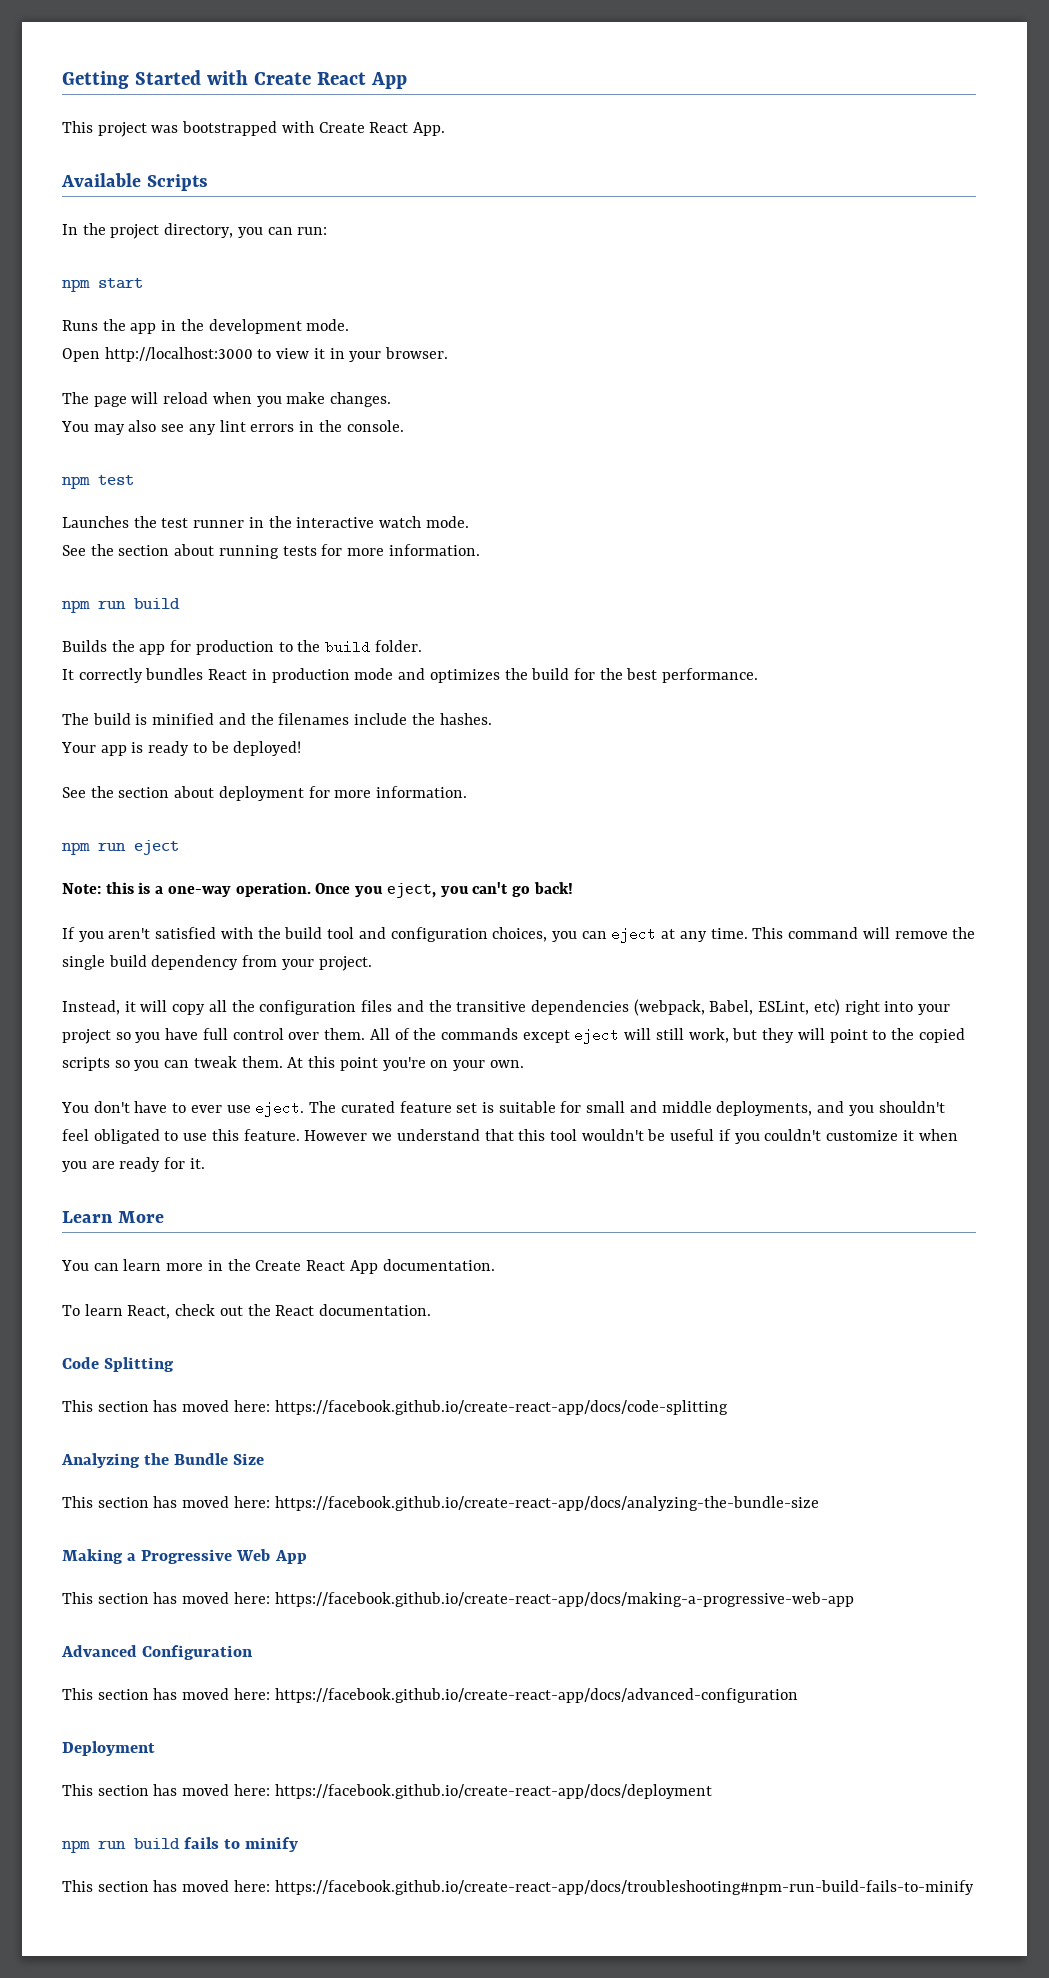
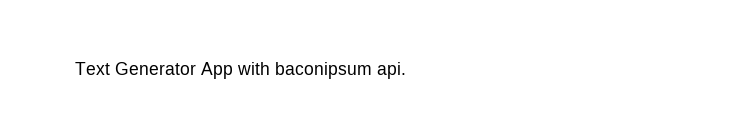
[62,70,407,89] [62,121,446,137] [61,173,208,191] [62,223,328,239] [62,278,143,292] [62,319,350,334] [62,347,449,362] [62,392,392,407] [61,420,404,435] [62,475,134,489] [62,516,469,528] [62,544,480,559] [62,598,180,613] [62,640,422,655] [62,668,759,683] [62,713,492,725] [61,741,302,756] [62,786,468,801] [62,840,179,855] [62,882,573,898] [62,927,976,943] [62,955,372,971] [62,999,951,1016] [62,1028,965,1044] [62,1056,524,1071] [61,1101,945,1117] [62,1129,958,1144] [62,1157,205,1172] [62,1211,164,1223] [61,1259,495,1274] [62,1304,432,1319] [62,1357,175,1372] [62,1400,728,1415] [61,1453,265,1468] [62,1496,819,1511] [62,1549,307,1564] [62,1592,854,1607] [61,1645,254,1660] [62,1688,798,1703] [62,1741,155,1756] [62,1784,712,1799] [62,1837,299,1853] [62,1880,974,1895] Getting Started with Create React App // This project was bootstrapped with Create React App. // Available Scripts // In the project directory, you can run: // npm start // Runs the app in the development mode. // Open http://localhost:3000 to view it in your browser. // The page will reload when you make changes. // You may also see any lint errors in the console. // npm test // Launches the test runner in the interactive watch mode. // See the section about running tests for more information. // npm run build // Builds the app for production to the build folder. // It correctly bundles React in production mode and optimizes the build for the best performance. // The build is minified and the filenames include the hashes. // Your app is ready to be deployed! // See the section about deployment for more information. // npm run eject // Note: this is a one-way operation. Once you eject, you can't go back! // If you aren't satisfied with the build tool and configuration choices, you can eject at any time. This command will remove the single build dependency from your project. // Instead, it will copy all the configuration files and the transitive dependencies (webpack, Babel, ESLint, etc) right into your project so you have full control over them. All of the commands except eject will still work, but they will point to the copied scripts so you can tweak them. At this point you're on your own. // You don't have to ever use eject. The curated feature set is suitable for small and middle deployments, and you shouldn't feel obligated to use this feature. However we understand that this tool wouldn't be useful if you couldn't customize it when you are ready for it. // Learn More // You can learn more in the Create React App documentation. // To learn React, check out the React documentation. // Code Splitting // This section has moved here: https://facebook.github.io/create-react-app/docs/code-splitting // Analyzing the Bundle Size // This section has moved here: https://facebook.github.io/create-react-app/docs/analyzing-the-bundle-size // Making a Progressive Web App // This section has moved here: https://facebook.github.io/create-react-app/docs/making-a-progressive-web-app // Advanced Configuration // This section has moved here: https://facebook.github.io/create-react-app/docs/advanced-configuration // Deployment // This section has moved here: https://facebook.github.io/create-react-app/docs/deployment // npm run build fails to minify // This section has moved here: https://facebook.github.io/create-react-app/docs/troubleshooting#npm-run-build-fails-to-minify -> [75,62,406,79] Text Generator App with baconipsum api.

